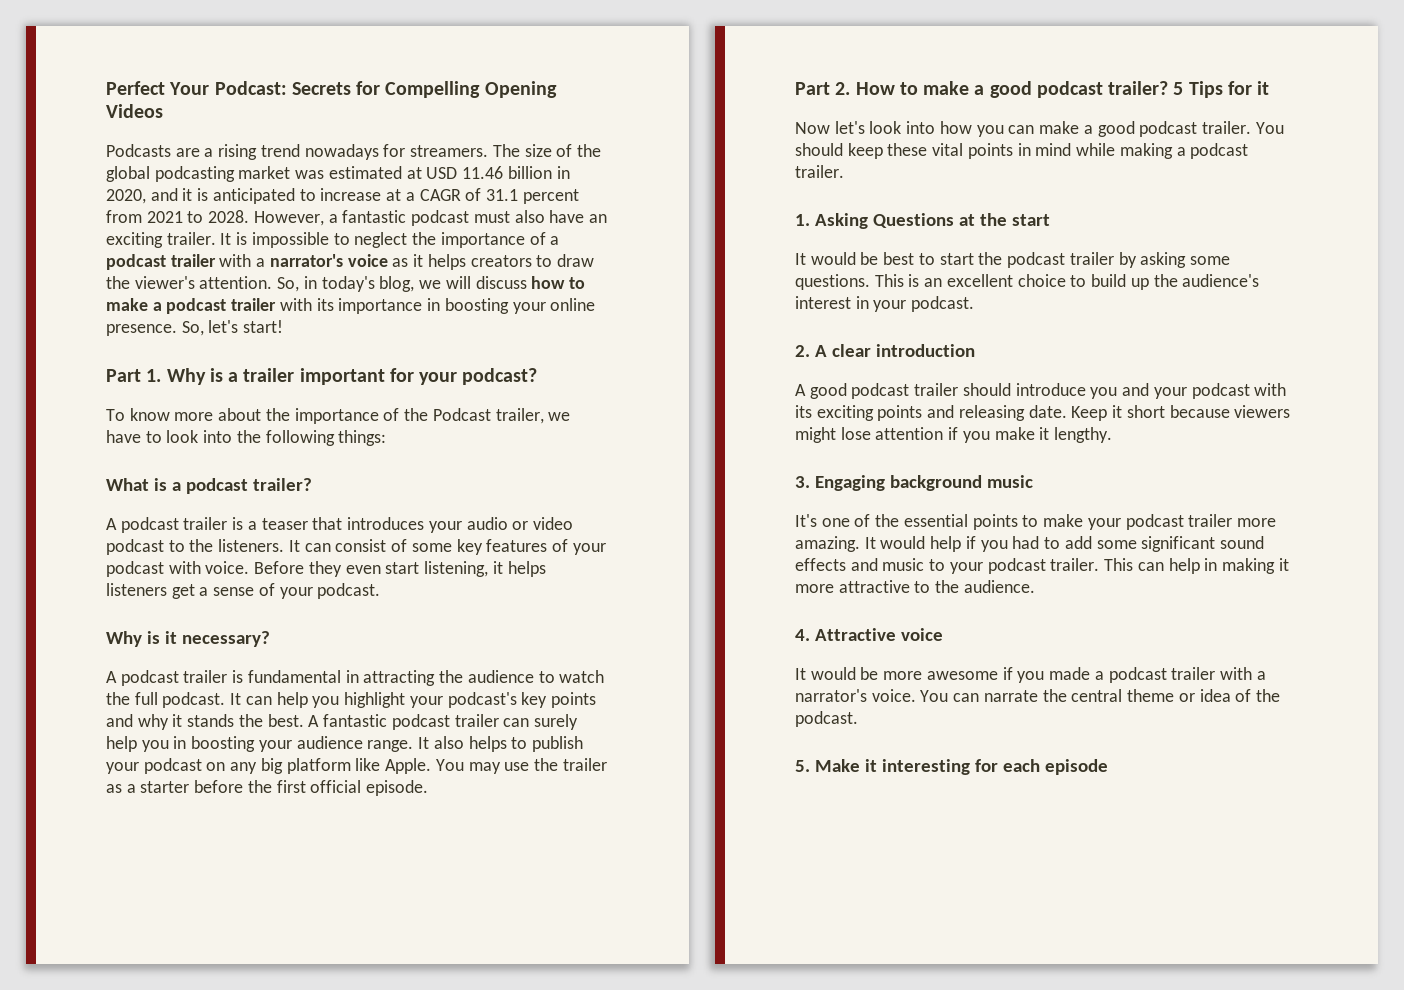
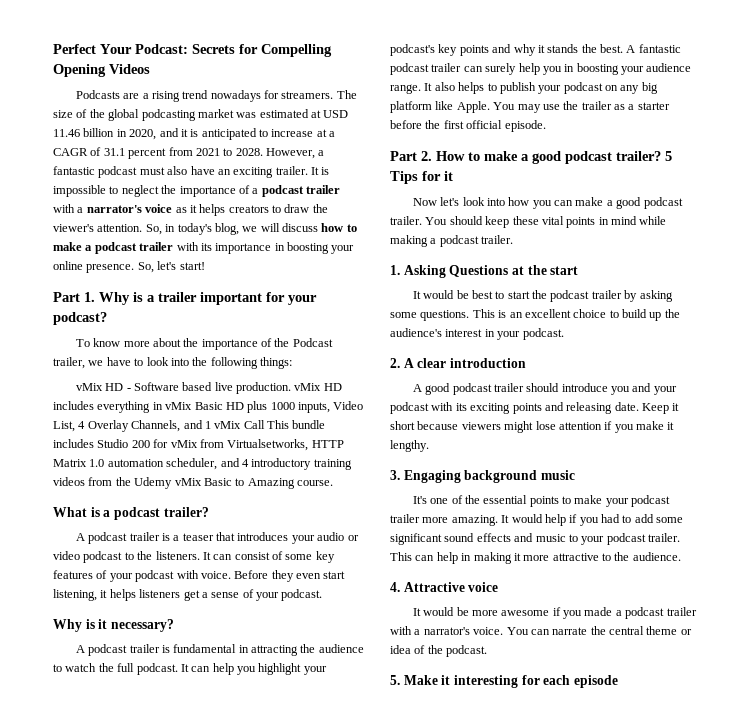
(387, 438) none -> [75,382,342,394] [53,401,364,413] [53,420,326,432] [53,439,344,451] [53,458,352,470] [53,477,333,489] // vMix HD - Software based live production. vMix HD includes everything in vMix Basic HD plus 1000 inputs, Video List, 4 Overlay Channels, and 1 vMix Call This bundle includes Studio 200 for vMix from Virtualsetworks, HTTP Matrix 1.0 automation scheduler, and 4 introductory training videos from the Udemy vMix Basic to Amazing course.

